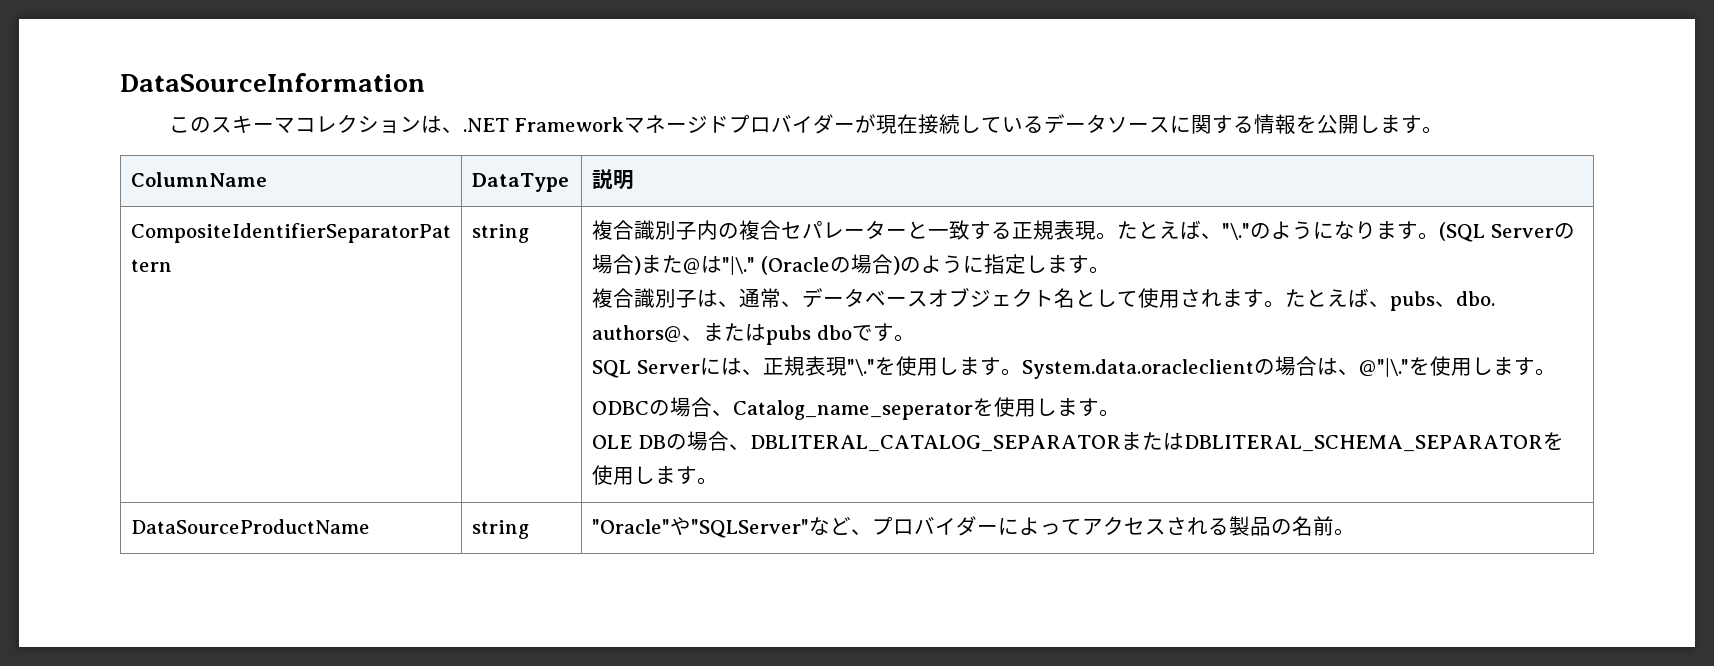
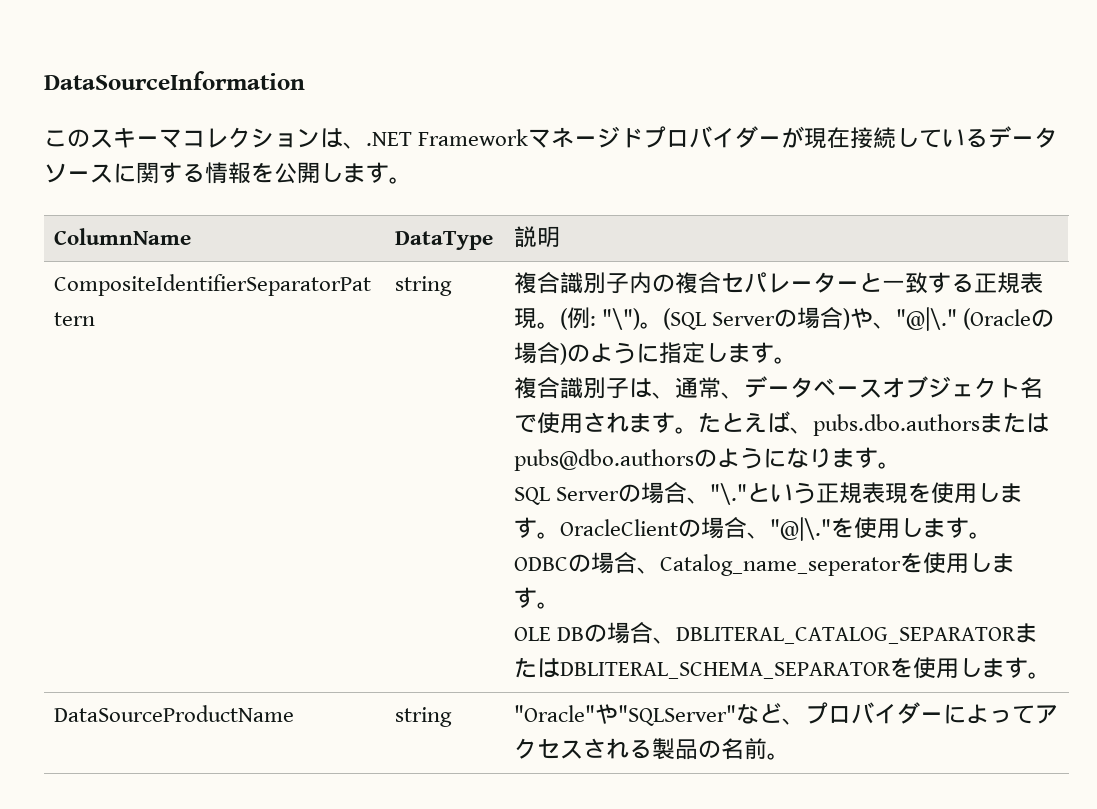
[1116,220,1418,240] たとえば、"\."のようになります -> [559,307,640,330] (例: "\")
[640,255,755,275] また@は"|\." -> [849,307,957,331] や、"@|\."
[1074,289,1138,307] として -> [513,414,537,433] で
[1389,291,1495,311] [591,323,873,345] pubs、dbo. authors@、またはpubs dboで -> [812,412,1049,436] [513,447,855,471] pubs.dbo.authorsまたはpubs@dbo.authorsのようになりま
[699,356,1410,379] には、正規表現"\."を使用します。System.data.oracleclientの場合は、@"|\." -> [617,482,1023,505] [513,517,831,541] の場合、"\."という正規表現を使用します。OracleClientの場合、"@|\."

